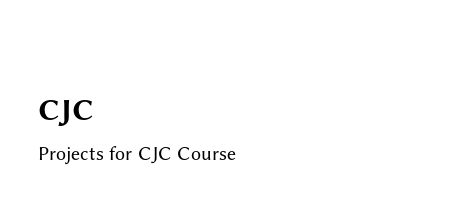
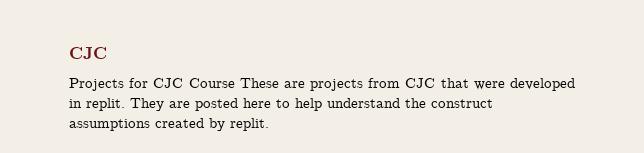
(237, 153) none -> [239,78,575,91] [69,98,493,111] [69,118,269,131] These are projects from CJC that were developed in replit. They are posted here to help understand the construct assumptions created by replit.

